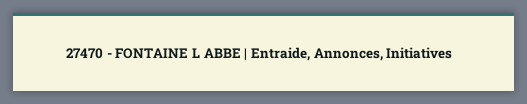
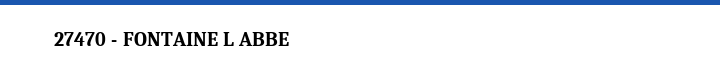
[244,47,453,61] | Entraide, Annonces, Initiatives -> (290, 39) none

